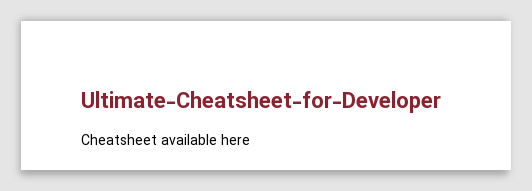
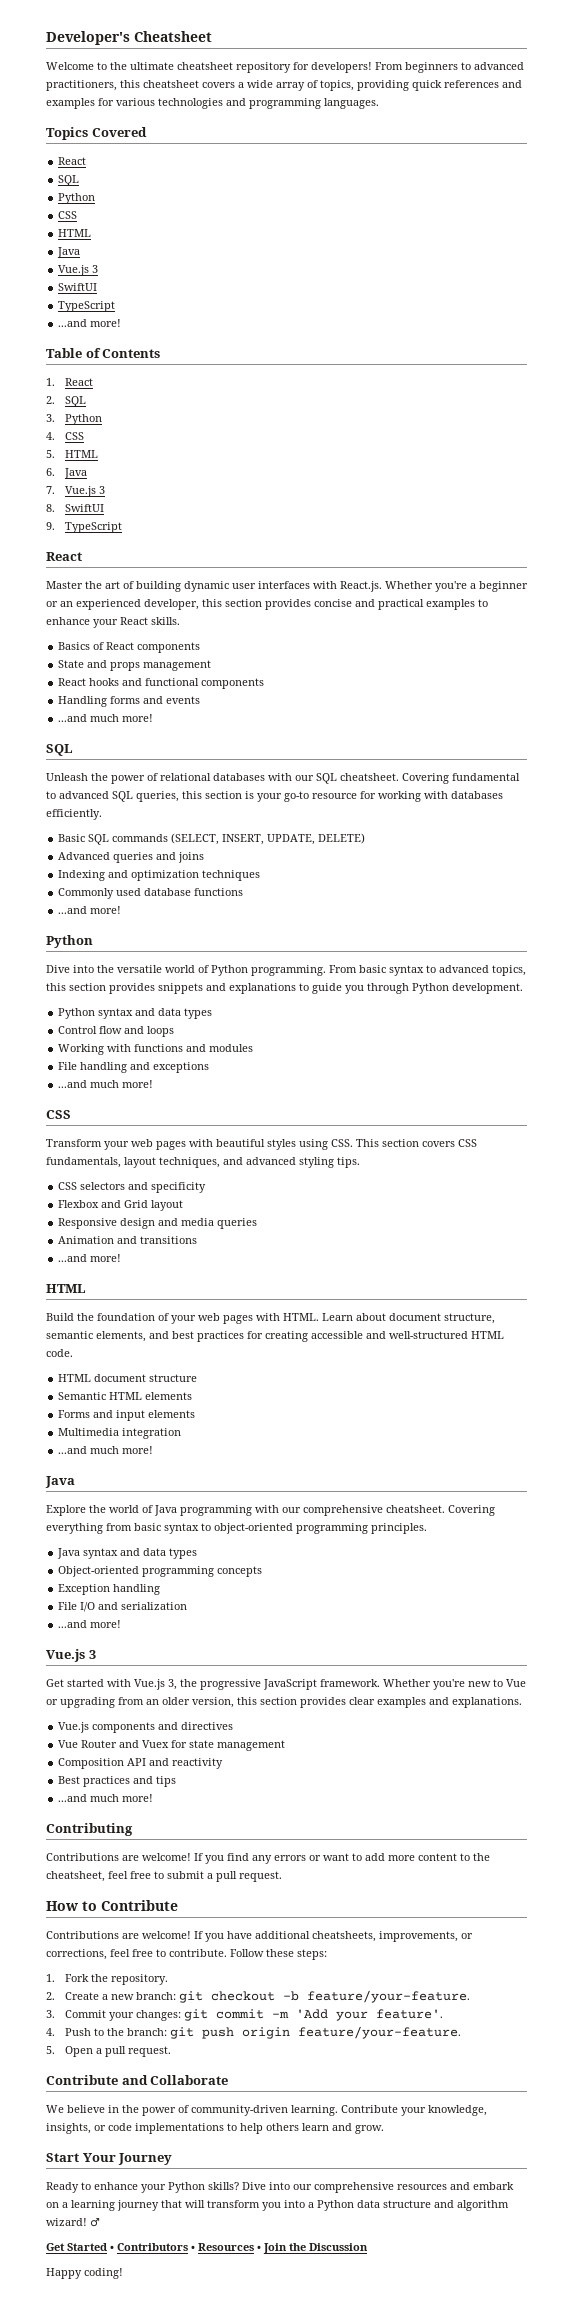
[81,91,441,113] [81,134,250,145] Ultimate-Cheatsheet-for-Developer // Cheatsheet available here -> [46,31,212,45] [46,62,524,73] [46,80,522,91] [46,98,379,109] [46,127,147,140] [58,157,87,165] [58,175,80,186] [58,193,96,204] [58,211,78,219] [58,229,92,237] [57,247,81,258] [58,265,99,276] [58,283,98,291] [58,301,116,312] [58,319,122,327] [46,348,161,358] [46,378,94,386] [46,396,87,407] [46,414,103,425] [46,432,85,440] [46,450,99,458] [46,468,88,479] [46,486,106,497] [46,504,105,512] [46,522,123,533] [46,552,82,561] [46,581,528,592] [46,599,488,610] [46,617,180,628] [58,642,201,653] [58,660,212,671] [58,678,265,689] [58,696,201,707] [58,714,154,722] [46,744,73,756] [46,773,520,784] [46,791,503,802] [46,809,102,820] [58,833,366,845] [58,852,205,863] [58,870,261,881] [58,888,244,899] [58,906,122,914] [46,935,93,948] [46,965,526,976] [46,983,523,994] [58,1008,213,1019] [58,1026,175,1037] [58,1044,254,1055] [58,1062,210,1073] [58,1080,154,1088] [46,1110,71,1119] [46,1139,477,1150] [46,1157,360,1168] [58,1182,207,1193] [58,1200,184,1211] [58,1218,258,1229] [58,1236,198,1244] [58,1254,122,1262] [46,1284,86,1293] [46,1313,495,1324] [46,1331,504,1342] [46,1349,73,1357] [58,1374,198,1382] [58,1392,193,1400] [58,1410,196,1421] [58,1428,182,1439] [58,1446,154,1454] [45,1476,75,1488] [46,1505,495,1516] [46,1523,427,1534] [57,1548,198,1559] [58,1566,263,1577] [58,1584,161,1595] [58,1602,188,1612] [58,1620,122,1628] [46,1649,96,1662] [46,1679,526,1690] [46,1697,522,1708] [58,1722,234,1733] [58,1740,286,1751] [58,1758,224,1769] [58,1776,177,1787] [58,1794,154,1802] [46,1823,133,1836] [46,1853,490,1864] [46,1871,282,1882] [46,1900,178,1911] [46,1931,473,1942] [46,1949,327,1960] [46,1974,169,1985] [46,1990,471,2003] [46,2009,444,2021] [46,2026,462,2039] [46,2046,172,2057] [46,2075,229,2085] [46,2105,487,2116] [46,2123,384,2134] [46,2153,173,2165] [46,2182,514,2193] [46,2200,509,2211] [46,2218,100,2227] [46,2243,368,2254] [46,2268,123,2279] Developer's Cheatsheet // Welcome to the ultimate cheatsheet repository for developers! From beginners to advanced practitioners, this cheatsheet covers a wide array of topics, providing quick references and examples for various technologies and programming languages. // Topics Covered // React // SQL // Python // CSS // HTML // Java // Vue.js 3 // SwiftUI // TypeScript // ...and more! // Table of Contents // 1. React // 2. SQL // 3. Python // 4. CSS // 5. HTML // 6. Java // 7. Vue.js 3 // 8. SwiftUI // 9. TypeScript // React // Master the art of building dynamic user interfaces with React.js. Whether you're a beginner or an experienced developer, this section provides concise and practical examples to enhance your React skills. // Basics of React components // State and props management // React hooks and functional components // Handling forms and events // ...and much more! // SQL // Unleash the power of relational databases with our SQL cheatsheet. Covering fundamental to advanced SQL queries, this section is your go-to resource for working with databases efficiently. // Basic SQL commands (SELECT, INSERT, UPDATE, DELETE) // Advanced queries and joins // Indexing and optimization techniques // Commonly used database functions // ...and more! // Python // Dive into the versatile world of Python programming. From basic syntax to advanced topics, this section provides snippets and explanations to guide you through Python development. // Python syntax and data types // Control flow and loops // Working with functions and modules // File handling and exceptions // ...and much more! // CSS // Transform your web pages with beautiful styles using CSS. This section covers CSS fundamentals, layout techniques, and advanced styling tips. // CSS selectors and specificity // Flexbox and Grid layout // Responsive design and media queries // Animation and transitions // ...and more! // HTML // Build the foundation of your web pages with HTML. Learn about document structure, semantic elements, and best practices for creating accessible and well-structured HTML code. // HTML document structure // Semantic HTML elements // Forms and input elements // Multimedia integration // ...and much more! // Java // Explore the world of Java programming with our comprehensive cheatsheet. Covering everything from basic syntax to object-oriented programming principles. // Java syntax and data types // Object-oriented programming concepts // Exception handling // File I/O and serialization // ...and more! // Vue.js 3 // Get started with Vue.js 3, the progressive JavaScript framework. Whether you're new to Vue or upgrading from an older version, this section provides clear examples and explanations. // Vue.js components and directives // Vue Router and Vuex for state management // Composition API and reactivity // Best practices and tips // ...and much more! // Contributing // Contributions are welcome! If you find any errors or want to add more content to the cheatsheet, feel free to submit a pull request. // How to Contribute // Contributions are welcome! If you have additional cheatsheets, improvements, or corrections, feel free to contribute. Follow these steps: // 1. Fork the repository. // 2. Create a new branch: git checkout -b feature/your-feature. // 3. Commit your changes: git commit -m 'Add your feature'. // 4. Push to the branch: git push origin feature/your-feature. // 5. Open a pull request. // Contribute and Collaborate // We believe in the power of community-driven learning. Contribute your knowledge, insights, or code implementations to help others learn and grow. // Start Your Journey // Ready to enhance your Python skills? Dive into our comprehensive resources and embark on a learning journey that will transform you into a Python data structure and algorithm wizard! ♂ // Get Started • Contributors • Resources • Join the Discussion // Happy coding!

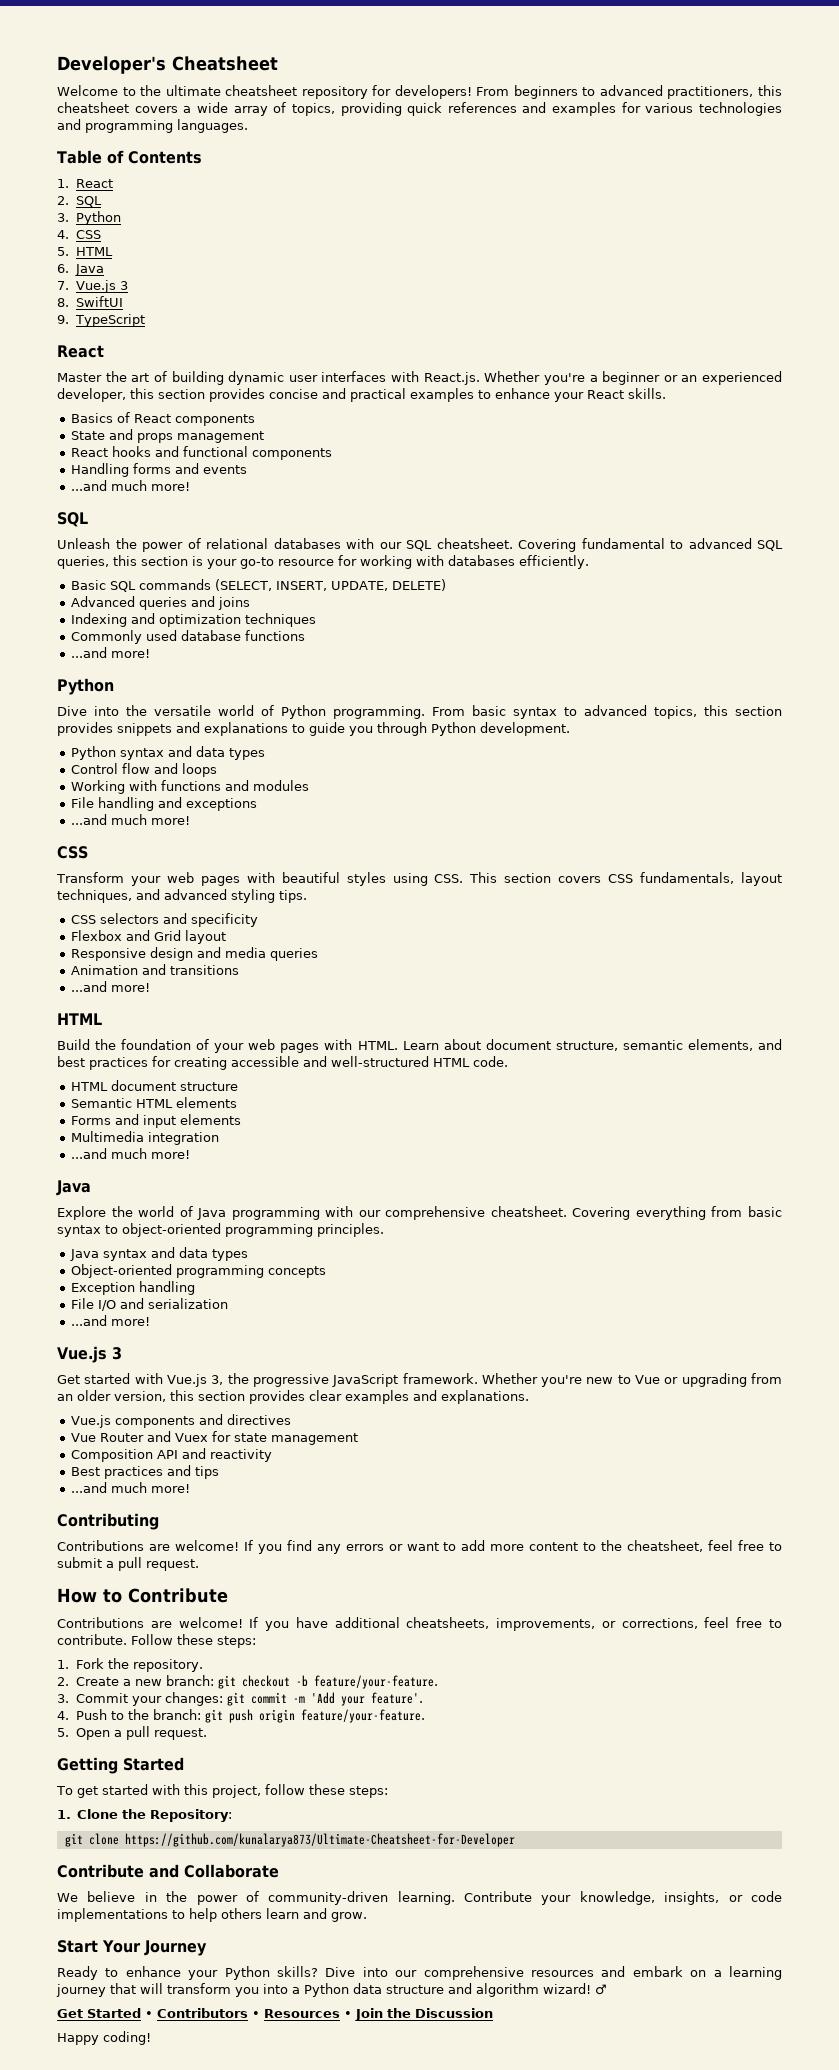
[46,127,147,140] [58,157,87,165] [58,175,80,186] [58,193,96,204] [58,211,78,219] [58,229,92,237] [57,247,81,258] [58,265,99,276] [58,283,98,291] [58,301,116,312] [58,319,122,327] // Topics Covered // React // SQL // Python // CSS // HTML // Java // Vue.js 3 // SwiftUI // TypeScript // ...and more! -> (248, 126) none
(172, 2051) none -> [57,1757,184,1774] [56,1784,388,1798] [57,1809,233,1822] [64,1833,515,1847] // Getting Started // To get started with this project, follow these steps: // 1. Clone the Repository: // git clone https://github.com/kunalarya873/Ultimate-Cheatsheet-for-Developer

